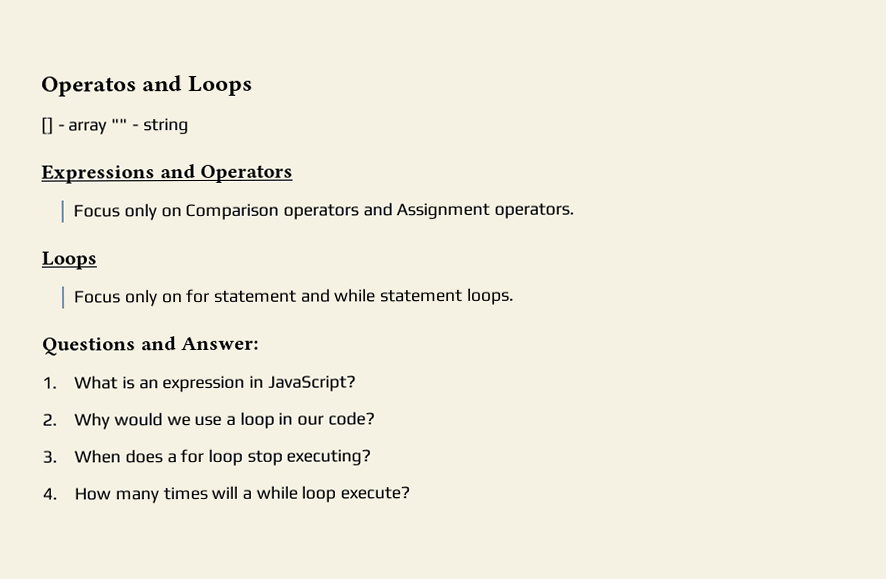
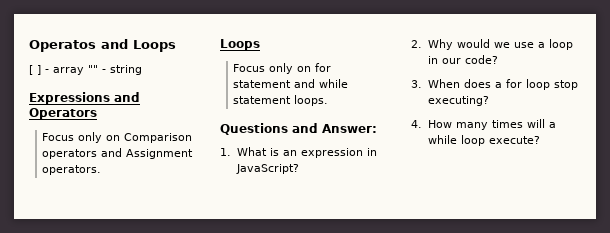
[41,117,54,135] [] -> [29,65,41,75] [ ]

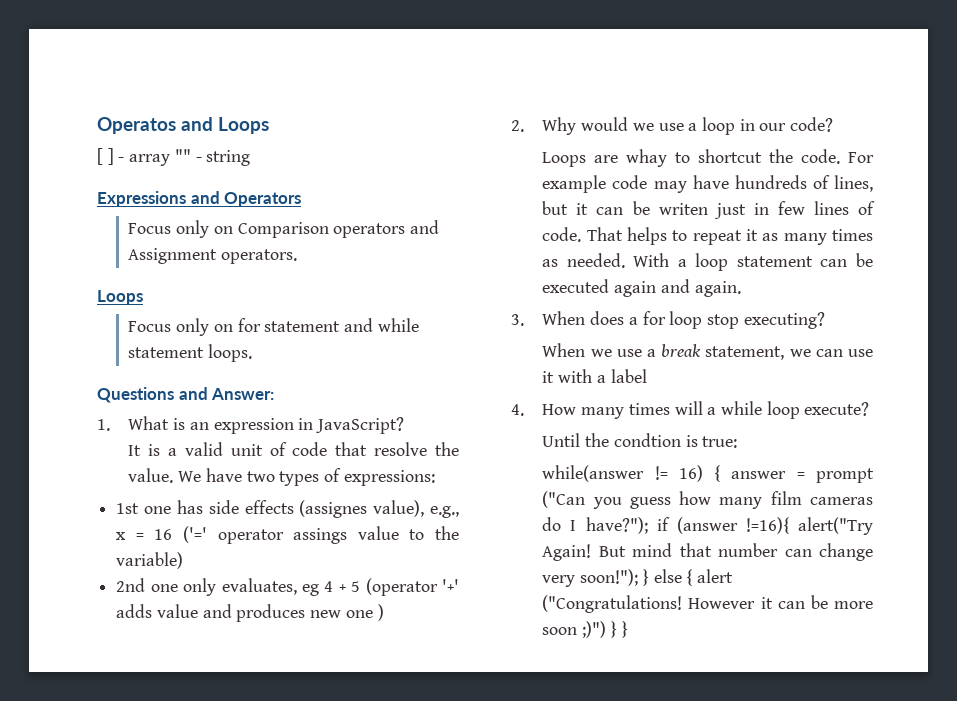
(299, 169) none -> [128,442,459,456] [128,468,435,486] [116,500,459,518] [116,526,459,544] [116,552,184,569] [116,578,459,596] [116,604,384,622] // It is a valid unit of code that resolve the value. We have two types of expressions: // 1st one has side effects (assignes value), e.g., x = 16 ('=' operator assings value to the variable) // 2nd one only evaluates, eg 4 + 5 (operator '+' adds value and produces new one )
(498, 59) none -> [542,149,874,167] [542,175,873,193] [542,201,875,219] [542,227,873,245] [542,253,873,271] [542,279,741,297] // Loops are whay to shortcut the code. For example code may have hundreds of lines, but it can be writen just in few lines of code. That helps to repeat it as many times as needed. With a loop statement can be executed again and again.
(489, 101) none -> [542,343,873,360] [542,369,647,383] // When we use a break statement, we can use it with a label
(540, 140) none -> [542,433,738,448] [542,465,874,483] [542,491,873,509] [542,517,873,535] [542,543,873,561] [542,569,733,587] [542,595,873,613] [542,621,628,638] // Until the condtion is true: // while(answer != 16) { answer = prompt ("Can you guess how many film cameras do I have?"); if (answer !=16){ alert("Try Again! But mind that number can change very soon!"); } else { alert ("Congratulations! However it can be more soon ;)") } }

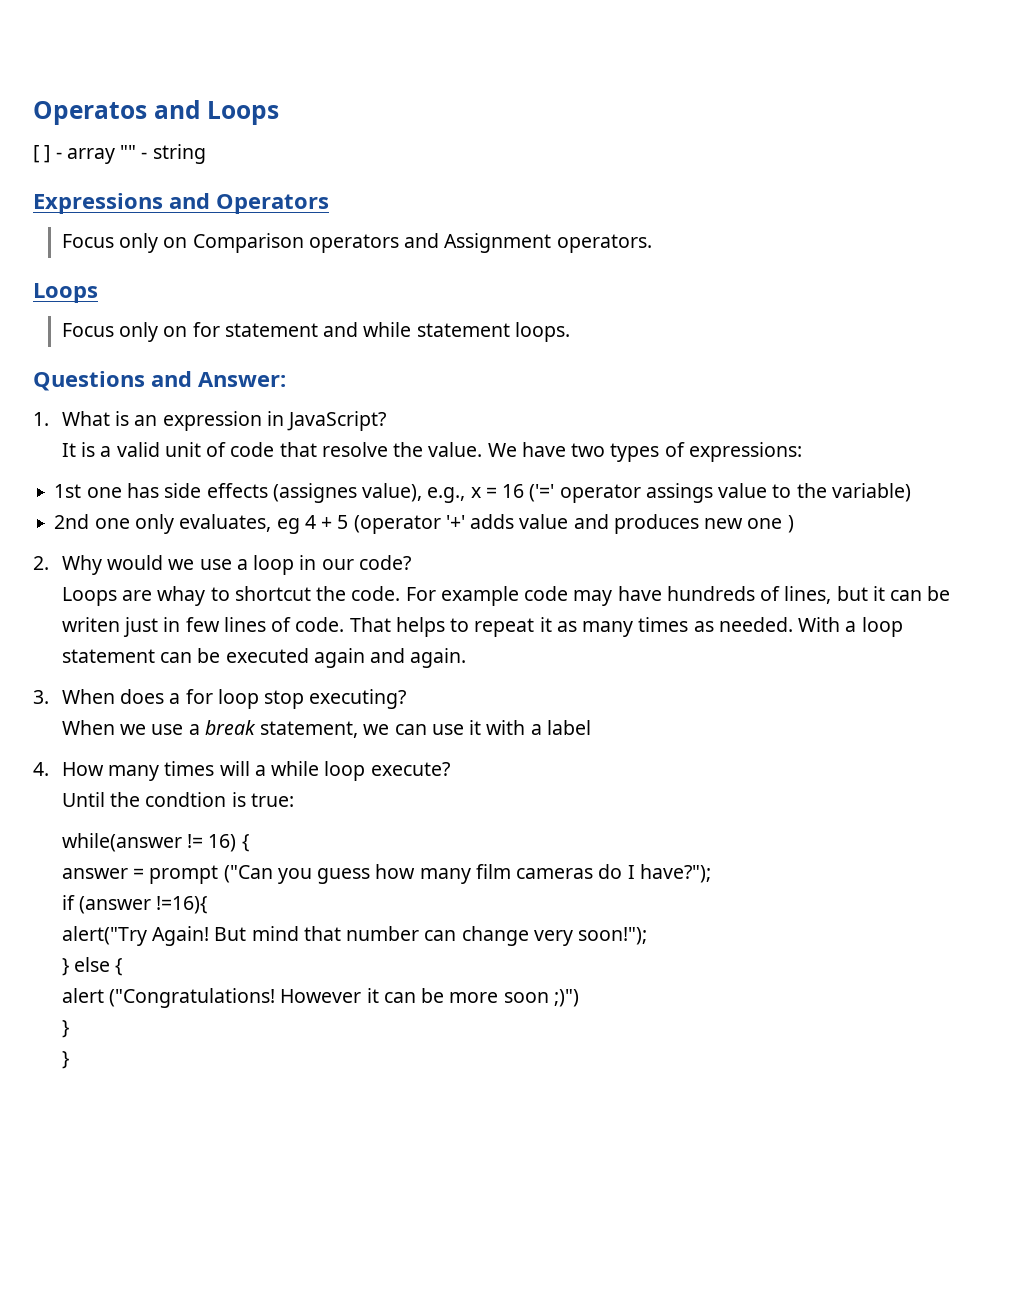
(721, 473) none -> (249, 843) //
(648, 525) none -> (711, 873) //
(789, 525) none -> (208, 905) //
(639, 577) none -> (648, 936) //
(693, 577) none -> (123, 967) //
[610,621,617,638] } -> [61,1020,69,1038] // } //

